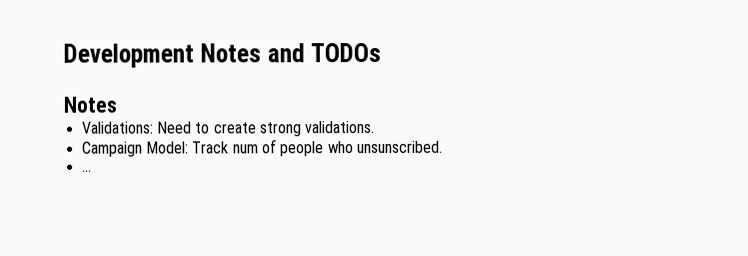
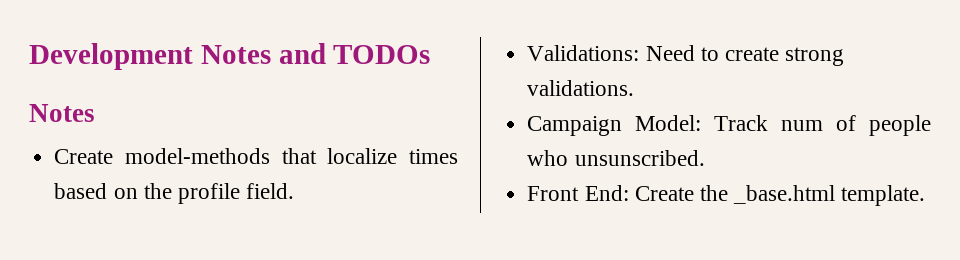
(117, 104) none -> [54,148,458,164] [54,183,295,204] // Create model-methods that localize times based on the profile field.
[81,169,92,172] ... -> [527,185,926,206] Front End: Create the _base.html template.

